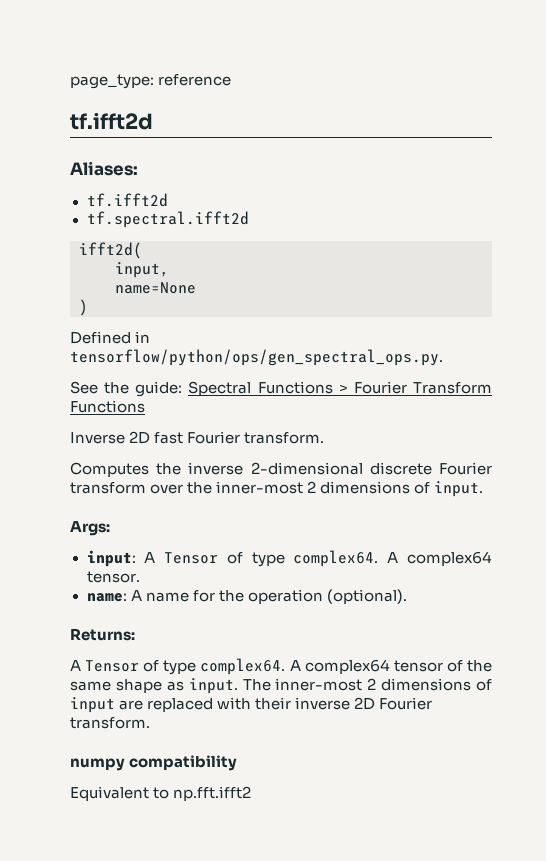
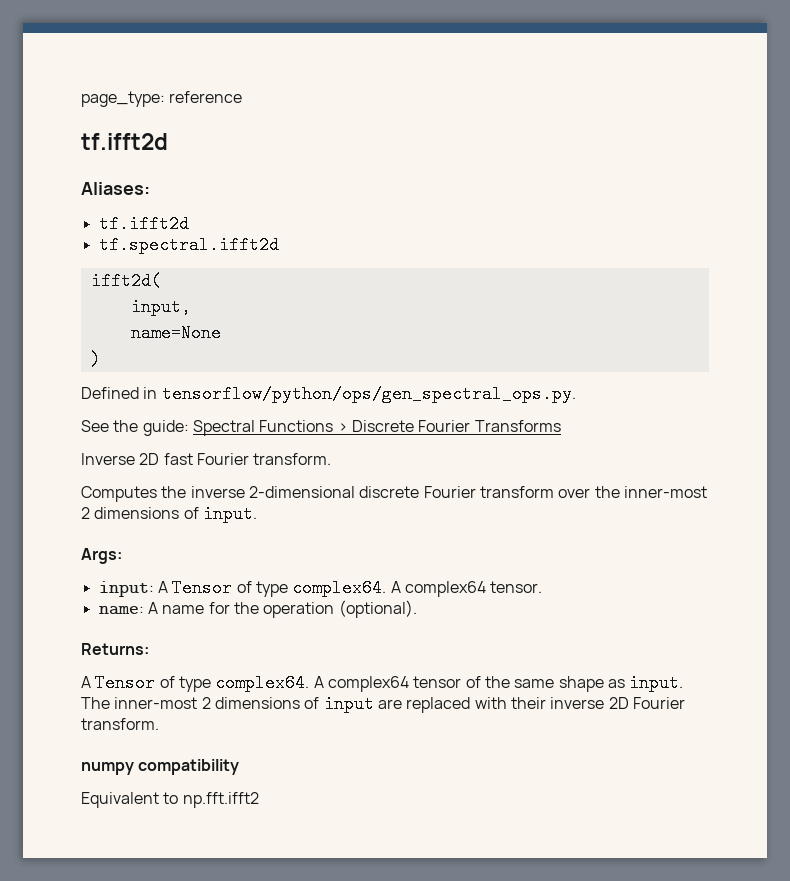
[353,381,493,394] [70,400,145,413] Fourier Transform Functions -> [351,420,561,432] Discrete Fourier Transforms

